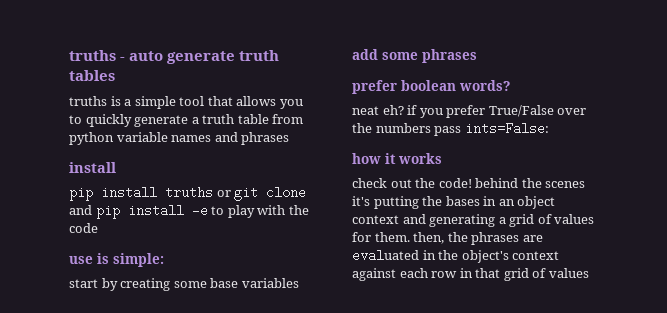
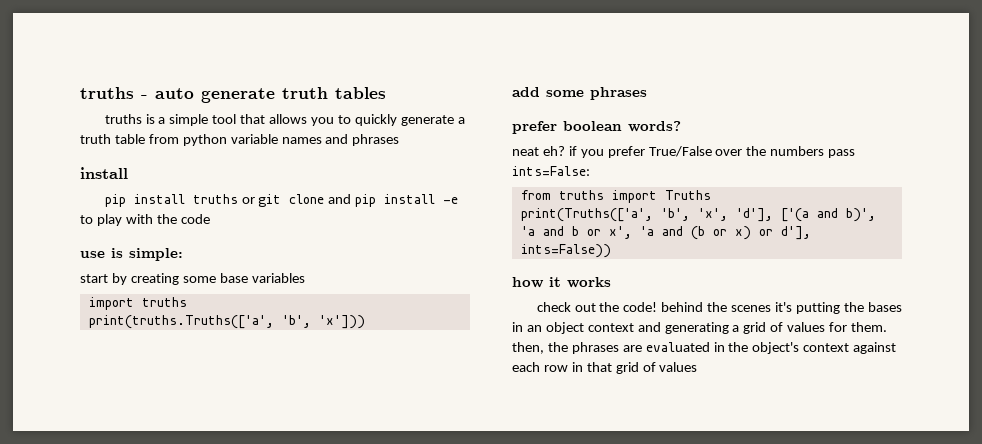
(299, 283) none -> [88,297,187,310] [88,315,365,329] // import truths // print(truths.Truths(['a', 'b', 'x']))
(549, 128) none -> [520,190,711,203] [520,208,876,222] [520,226,811,240] [520,244,611,258] // from truths import Truths // print(Truths(['a', 'b', 'x', 'd'], ['(a and b)', 'a and b or x', 'a and (b or x) or d'], ints=False))

